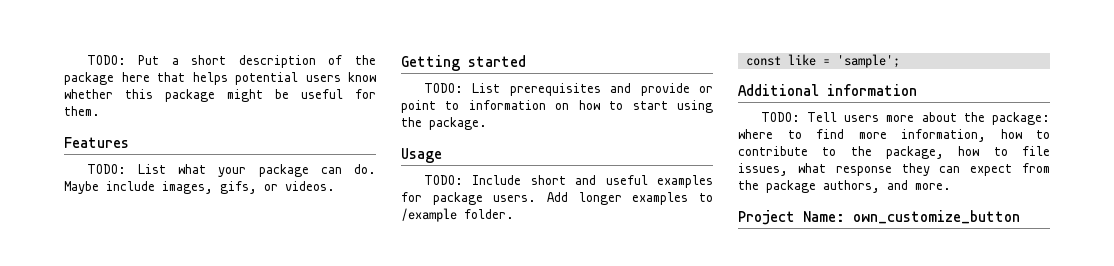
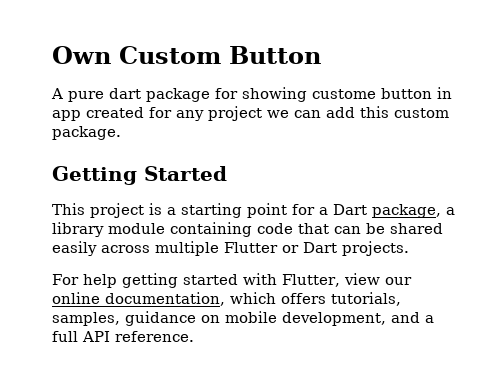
[86,55,376,68] [64,72,376,85] [64,89,376,102] [64,106,100,116] [64,137,129,148] [86,164,376,177] [64,181,335,194] [401,55,526,71] [423,83,713,96] [401,100,713,113] [401,117,487,130] [401,148,442,163] [423,175,713,188] [401,192,713,205] [401,208,514,222] [745,54,900,68] [738,84,917,96] [760,112,1050,125] [738,129,1050,142] [738,146,1050,159] [738,163,1050,176] [738,180,951,193] [738,210,1020,225] TODO: Put a short description of the package here that helps potential users know whether this package might be useful for them. // Features // TODO: List what your package can do. Maybe include images, gifs, or videos. // Getting started // TODO: List prerequisites and provide or point to information on how to start using the package. // Usage // TODO: Include short and useful examples for package users. Add longer examples to /example folder. // const like = 'sample'; // Additional information // TODO: Tell users more about the package: where to find more information, how to contribute to the package, how to file issues, what response they can expect from the package authors, and more. // Project Name: own_customize_button -> [52,46,321,64] [51,87,452,102] [52,106,449,121] [52,126,121,140] [52,166,227,185] [52,203,455,218] [52,222,443,237] [52,241,409,256] [52,273,412,288] [52,292,401,306] [52,311,434,326] [52,331,194,342] Own Custom Button // A pure dart package for showing custome button in app created for any project we can add this custom package. // Getting Started // This project is a starting point for a Dart package, a library module containing code that can be shared easily across multiple Flutter or Dart projects. // For help getting started with Flutter, view our online documentation, which offers tutorials, samples, guidance on mobile development, and a full API reference.

